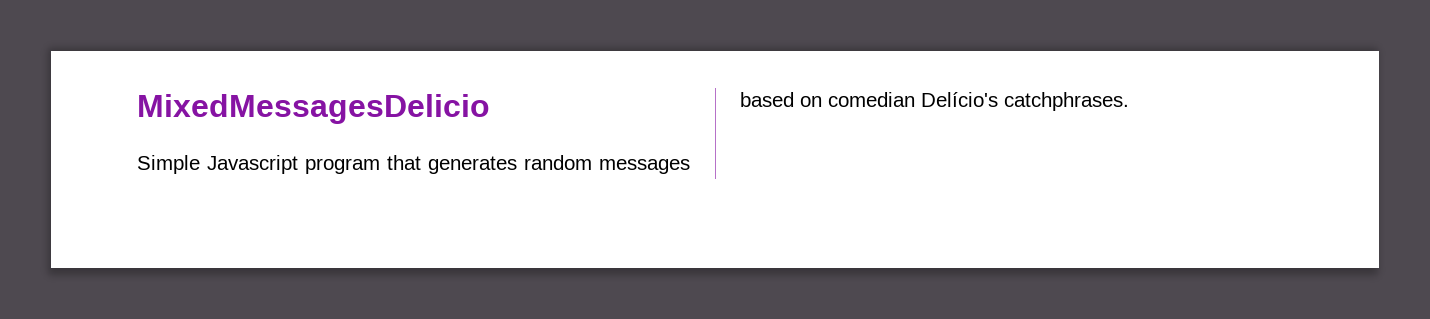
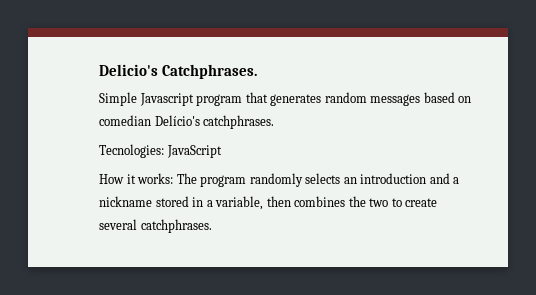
[137,94,490,124] MixedMessagesDelicio -> [99,64,258,79] Delicio's Catchphrases.
(1129, 101) none -> [99,144,222,158] [99,173,460,187] [99,196,438,210] [99,219,212,233] // Tecnologies: JavaScript // How it works: The program randomly selects an introduction and a nickname stored in a variable, then combines the two to create several catchphrases.

